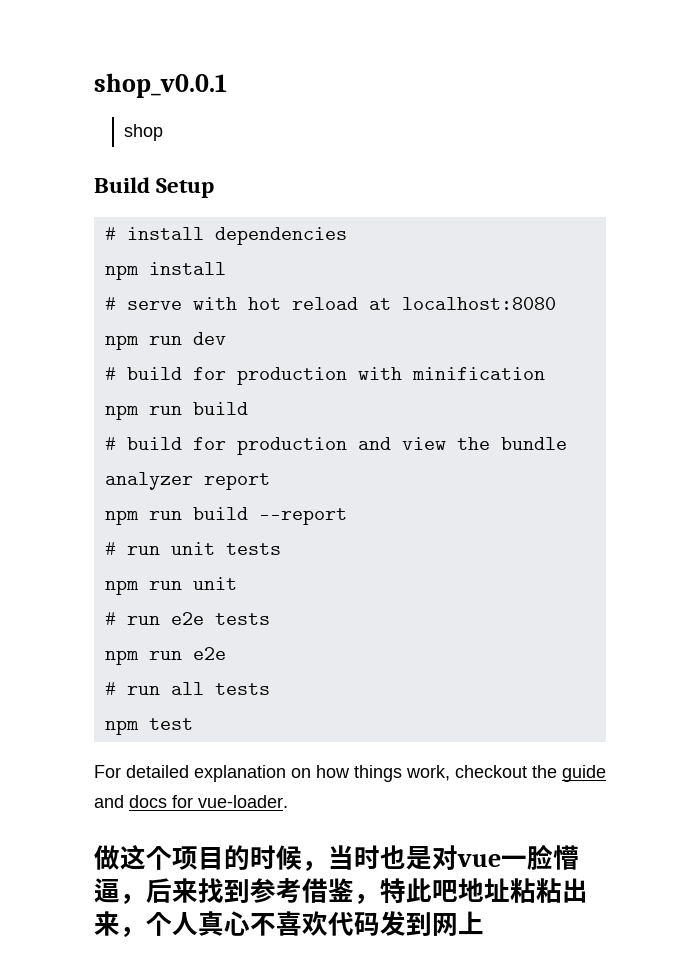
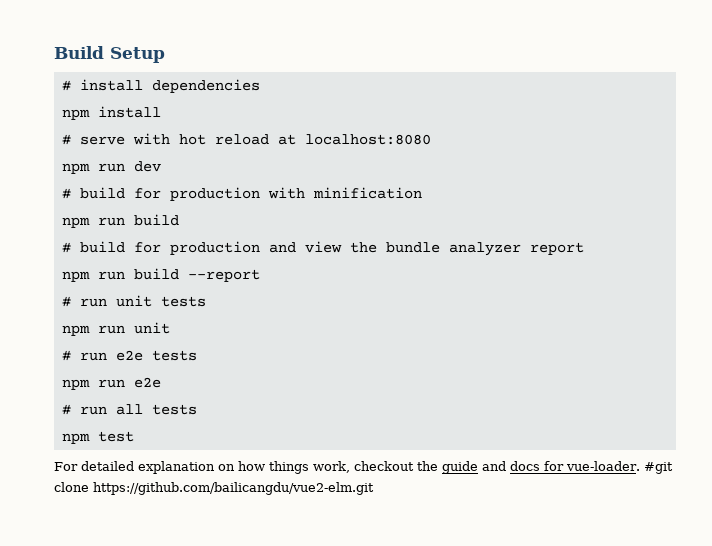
[94,73,227,98] [124,124,164,141] shop_v0.0.1 // shop // -> (54, 52) none
[94,844,579,871] [94,878,588,904] [94,911,484,937] // 做这个项目的时候，当时也是对vue一脸懵逼，后来找到参考借鉴，特此吧地址粘粘出来，个人真心不喜欢代码发到网上 -> [644,462,673,474] [54,482,374,495] #git clone https://github.com/bailicangdu/vue2-elm.git

